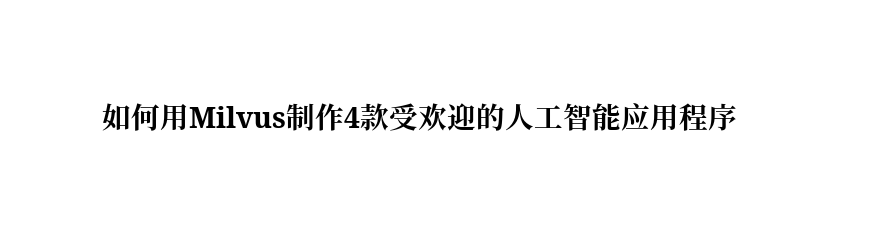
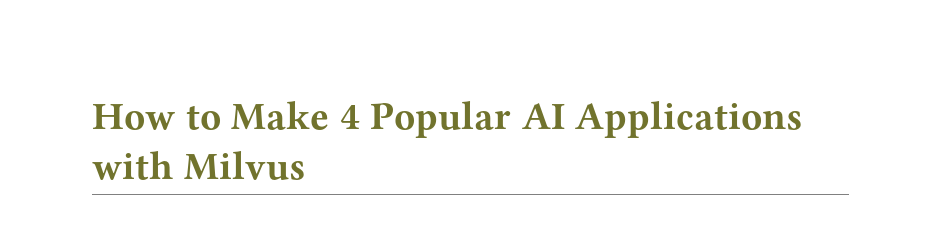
[102,103,737,131] 如何用Milvus制作4款受欢迎的人工智能应用程序 -> [92,101,804,138] [92,151,306,180] How to Make 4 Popular AI Applications with Milvus

